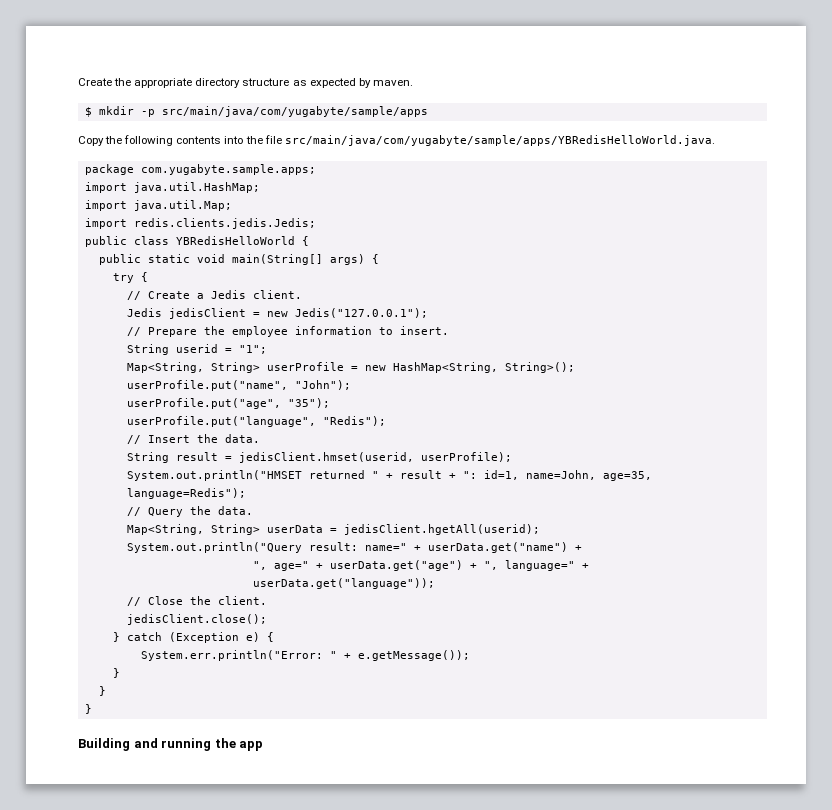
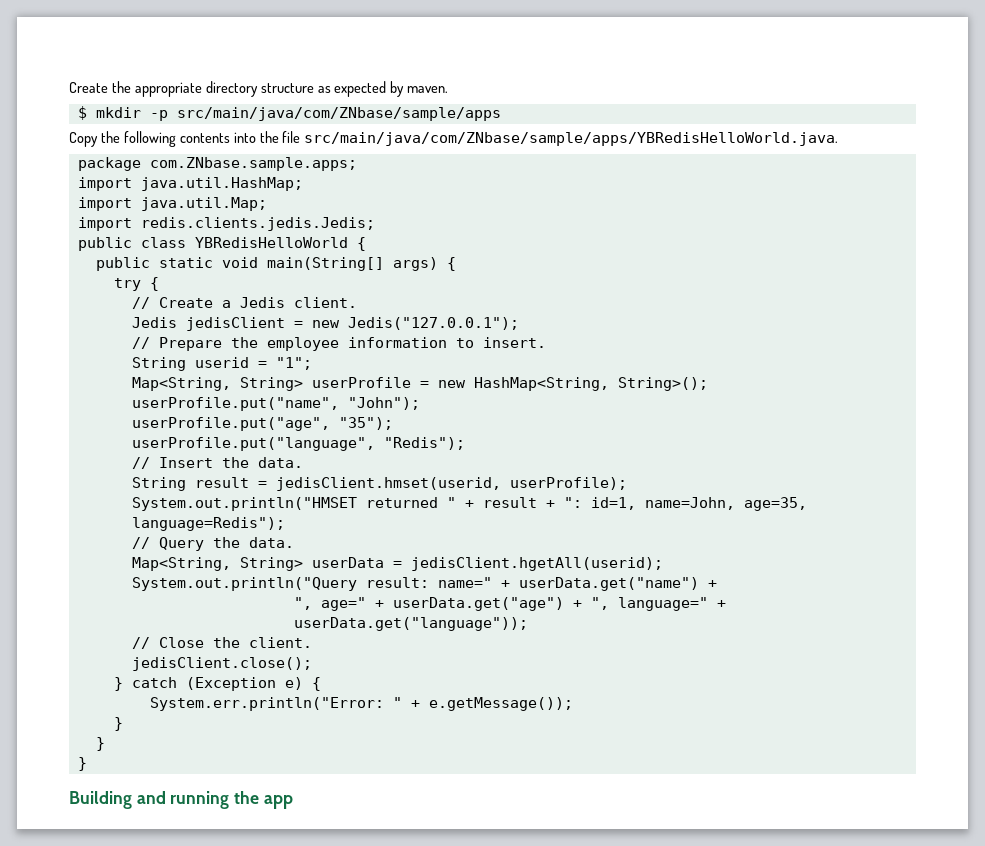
[161,106,428,117] src/main/java/com/yugabyte/sample/apps -> [176,107,501,121] src/main/java/com/ZNbase/sample/apps
[284,135,715,146] src/main/java/com/yugabyte/sample/apps/YBRedisHelloWorld.java. -> [304,132,839,146] src/main/java/com/ZNbase/sample/apps/YBRedisHelloWorld.java.
[140,164,316,175] com.yugabyte.sample.apps; -> [149,157,357,171] com.ZNbase.sample.apps;

